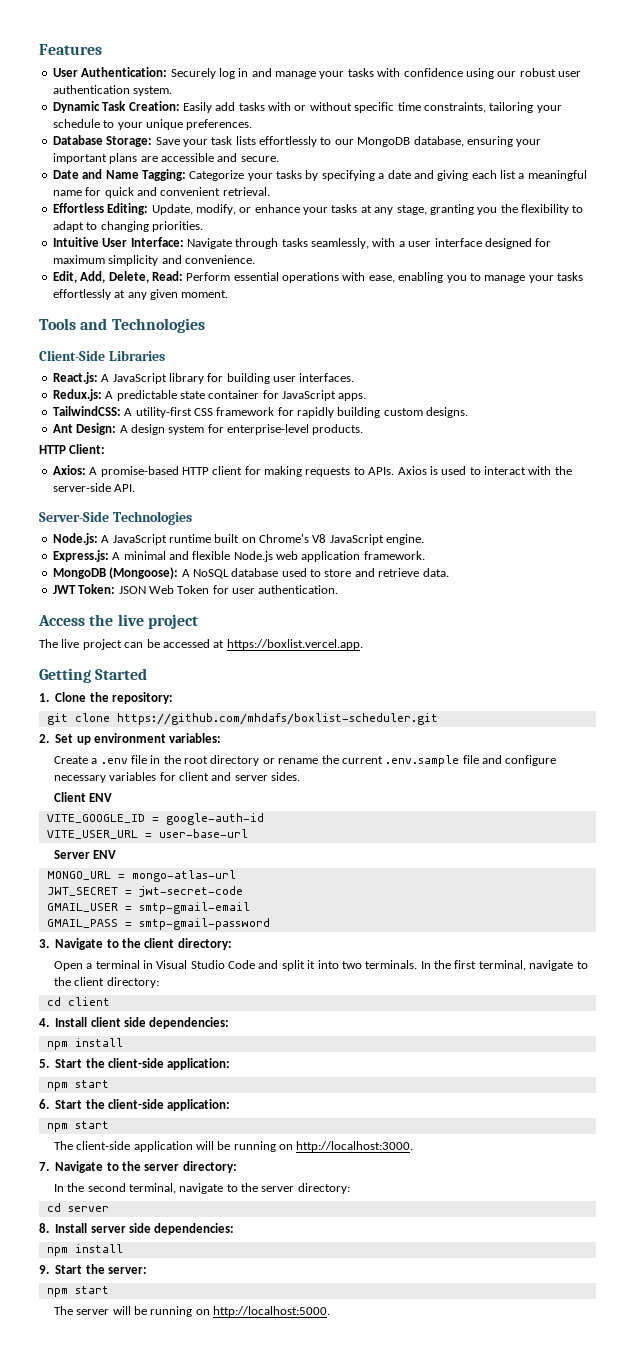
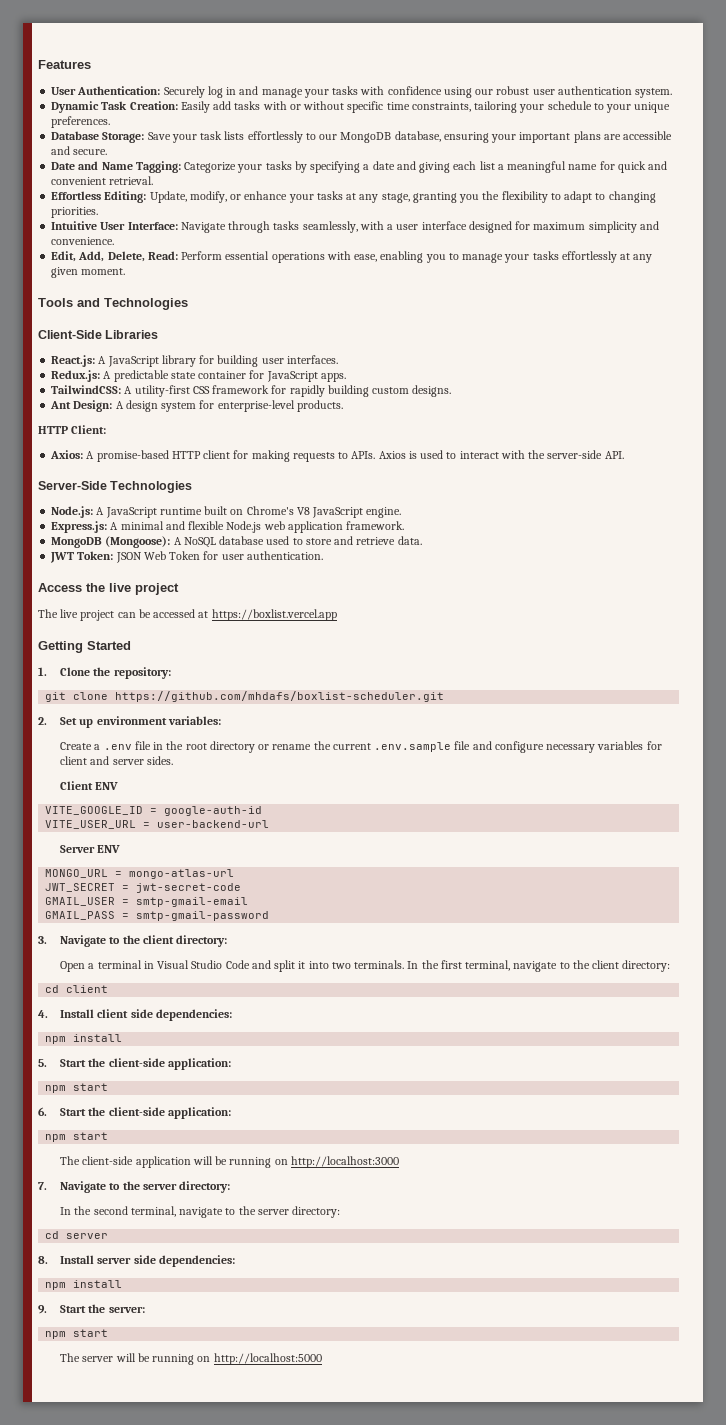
[226,639,363,650] https://boxlist.vercel.app. -> [211,609,337,621] https://boxlist.vercel.app
[158,829,248,838] user-base-url -> [157,820,270,828] user-backend-url
[296,1141,414,1152] http://localhost:3000. -> [290,1156,399,1168] http://localhost:3000
[213,1306,331,1317] http://localhost:5000. -> [213,1353,322,1365] http://localhost:5000

